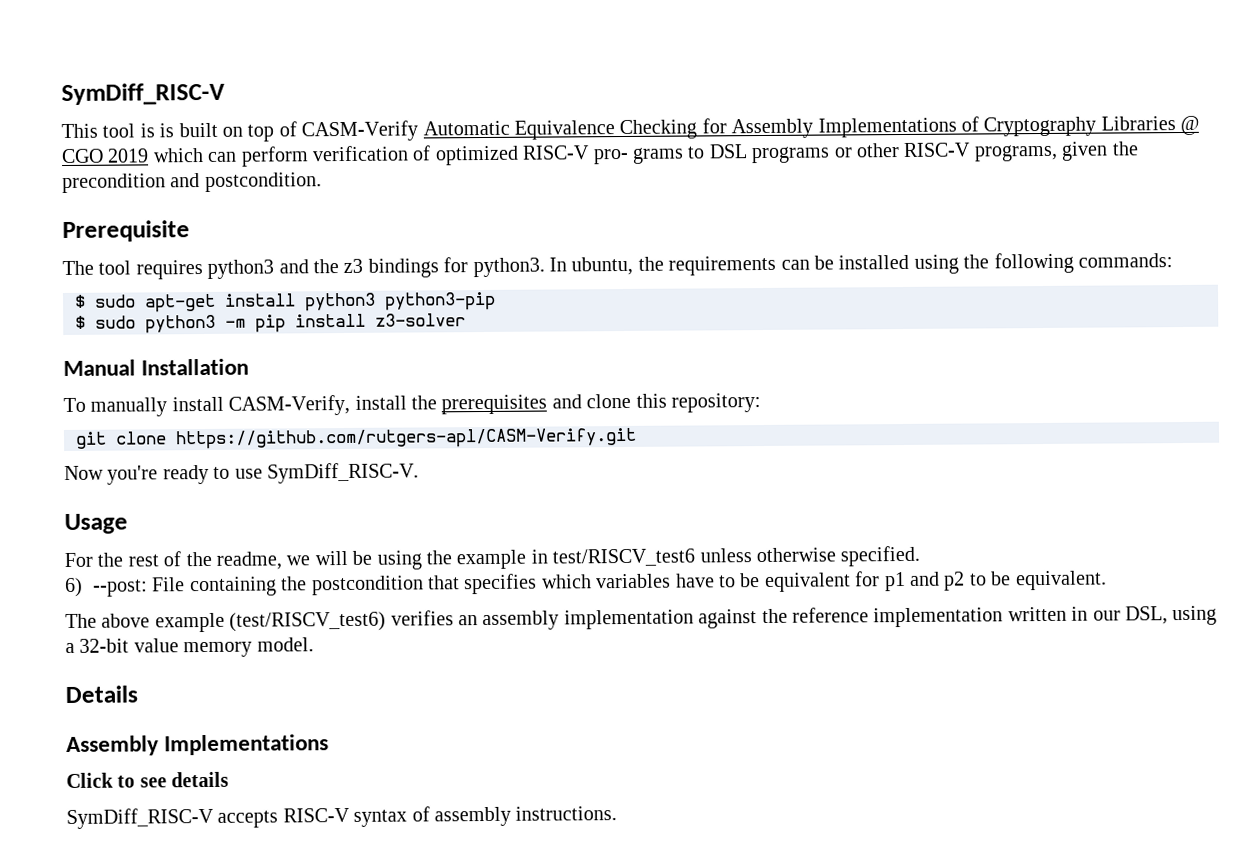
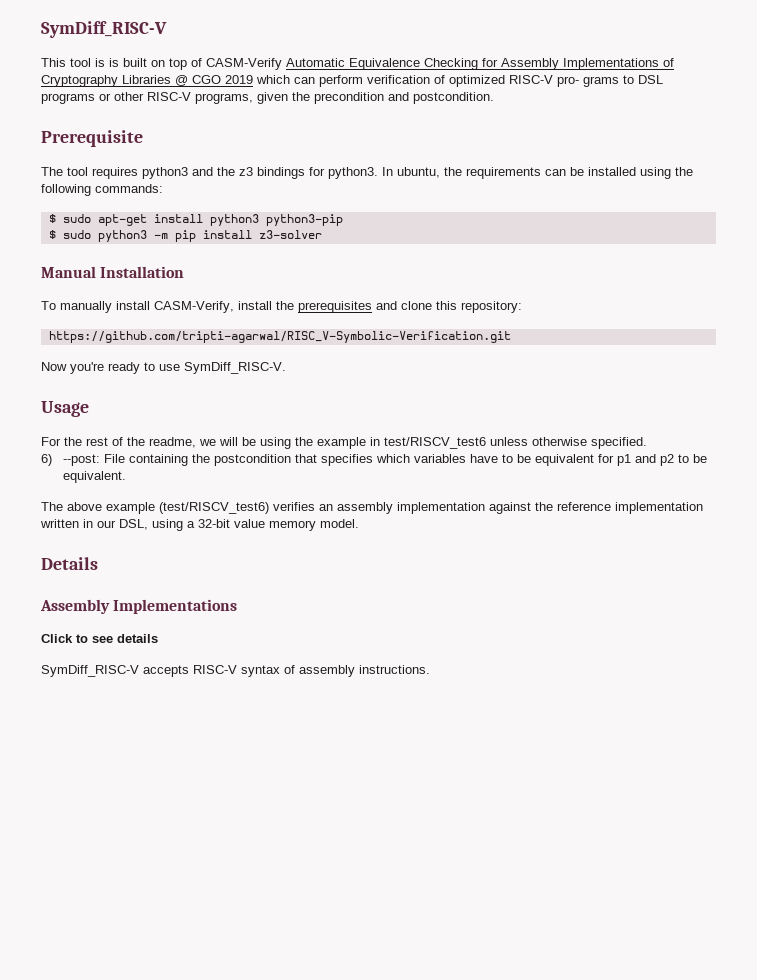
[75,427,637,450] git clone https://github.com/rutgers-apl/CASM-Verify.git -> [48,331,511,343] https://github.com/tripti-agarwal/RISC_V-Symbolic-Verification.git

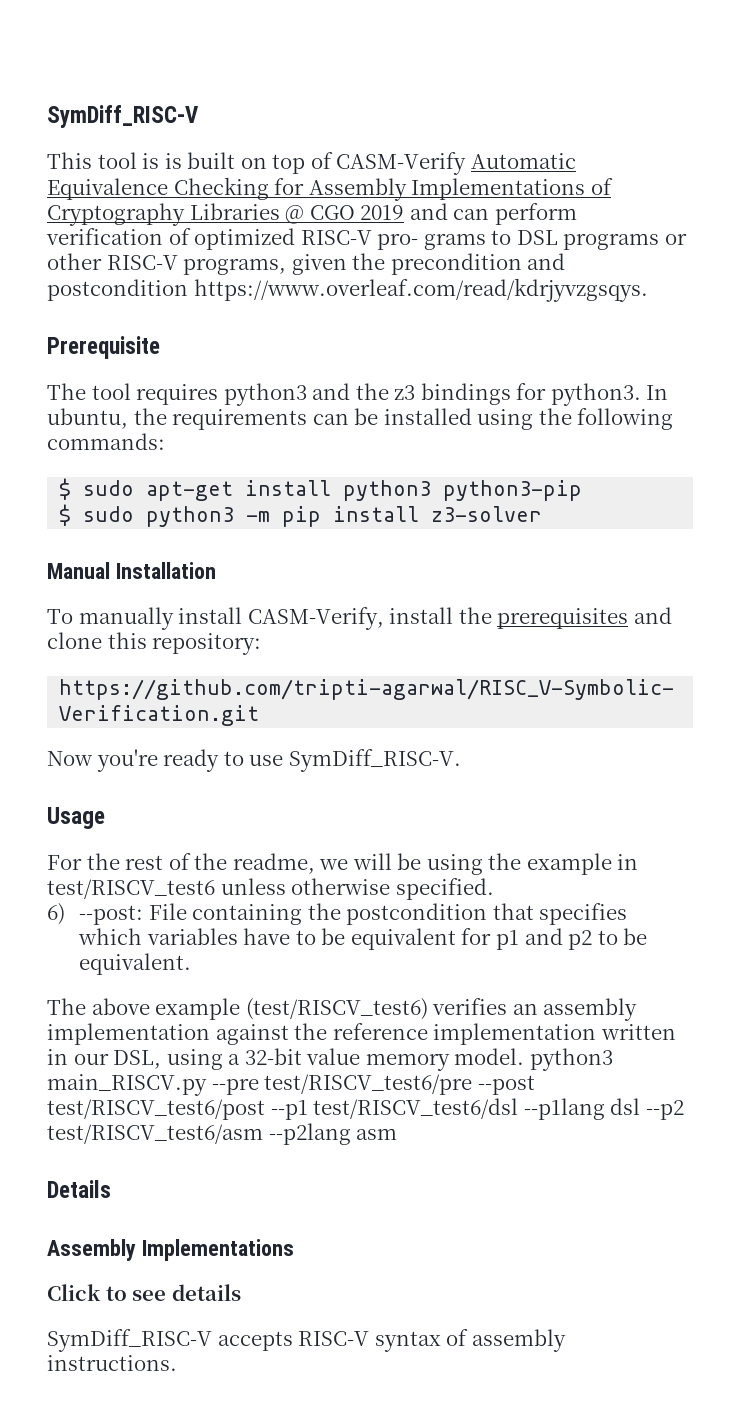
[256,75,290,84] which -> [409,203,448,220] and
[413,92,494,104] postcondition. -> [47,278,648,302] postcondition https://www.overleaf.com/read/kdrjyvzgsqys.
(359, 523) none -> [529,1048,613,1071] [47,1074,535,1096] [47,1098,684,1120] [47,1123,398,1145] python3 main_RISCV.py --pre test/RISCV_test6/pre --post test/RISCV_test6/post --p1 test/RISCV_test6/dsl --p1lang dsl --p2 test/RISCV_test6/asm --p2lang asm

